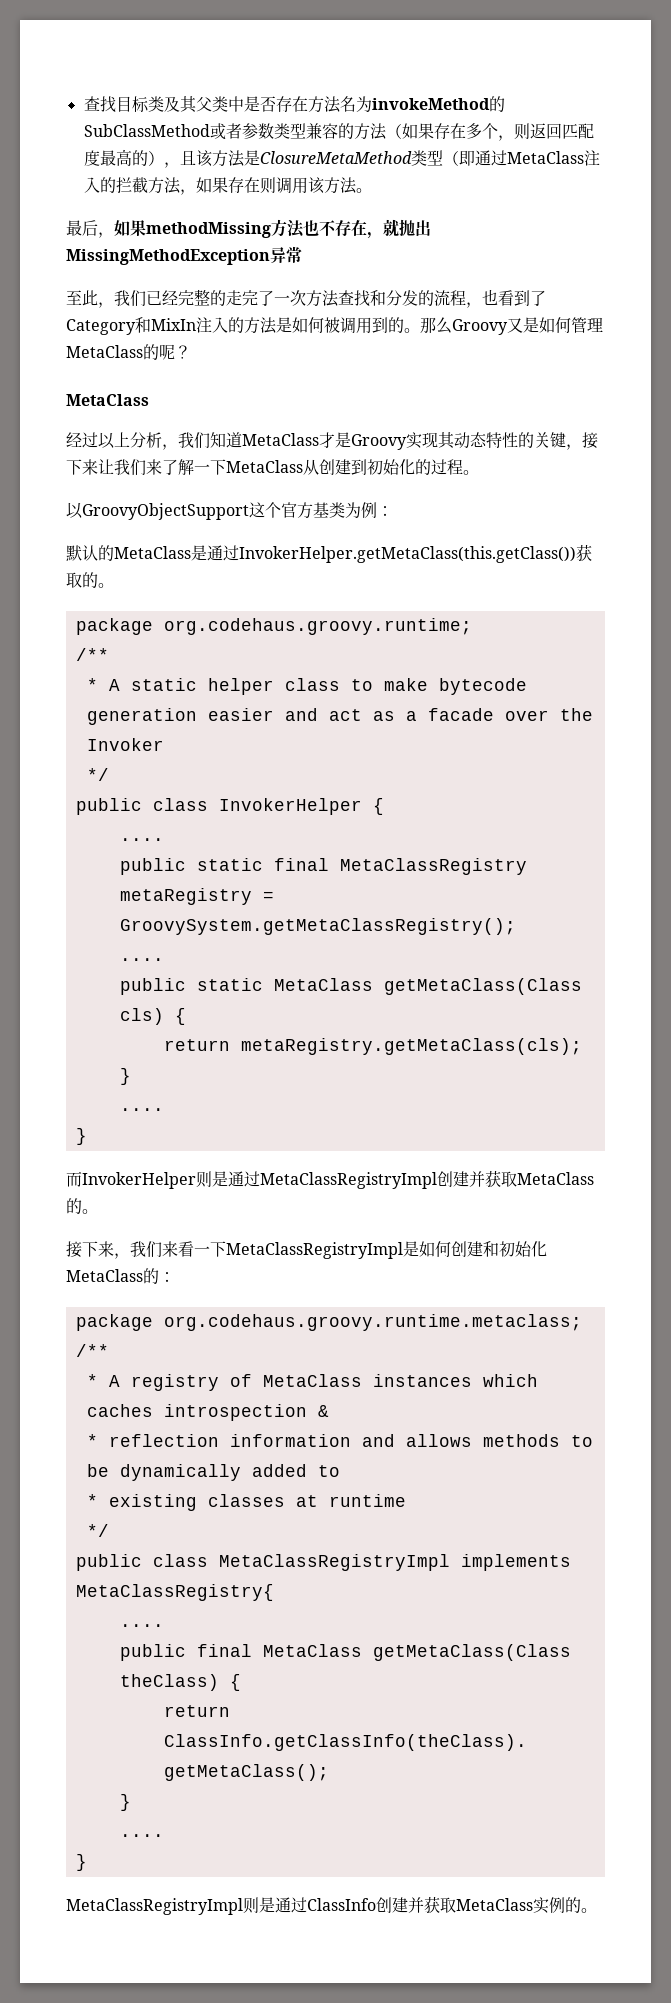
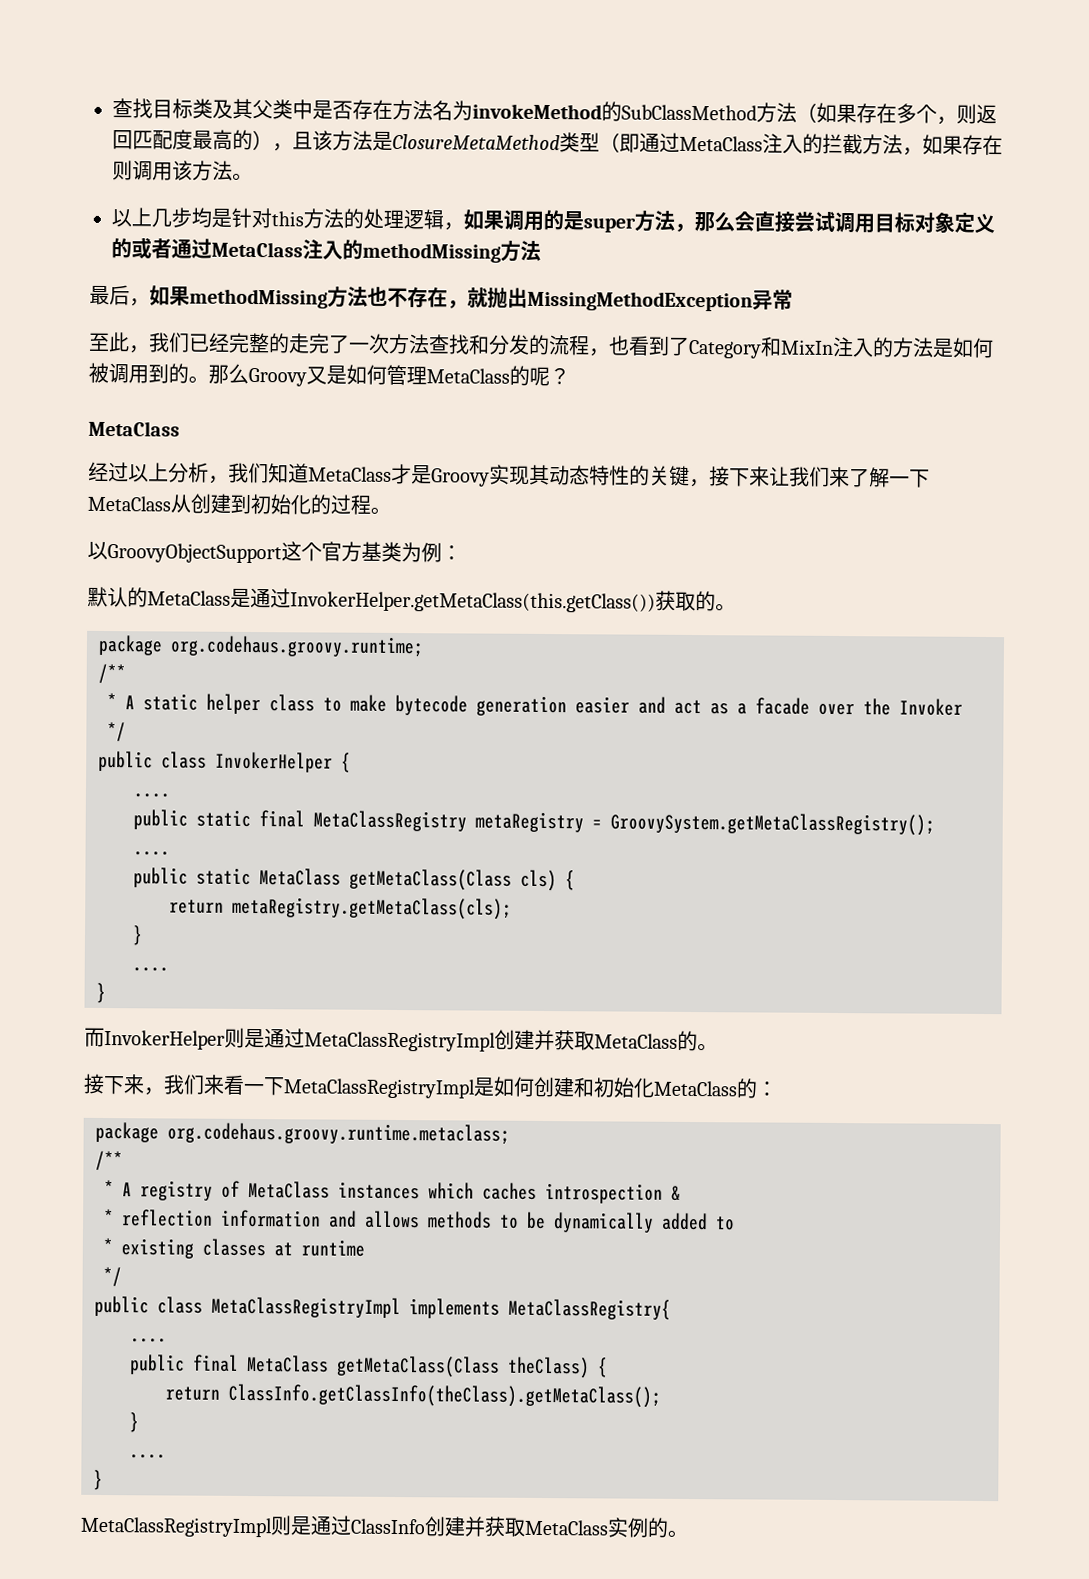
[209,123,354,140] 或者参数类型兼容的 -> (757, 112) none
(372, 190) none -> [111,207,995,234] [111,237,541,263] // 以上几步均是针对this方法的处理逻辑，如果调用的是super方法，那么会直接尝试调用目标对象定义的或者通过MetaClass注入的methodMissing方法

